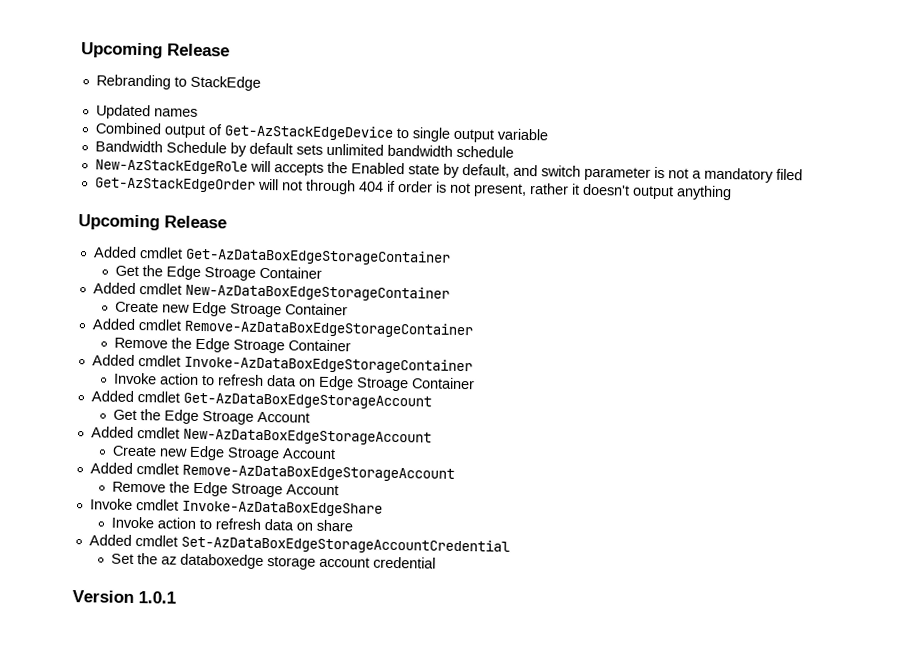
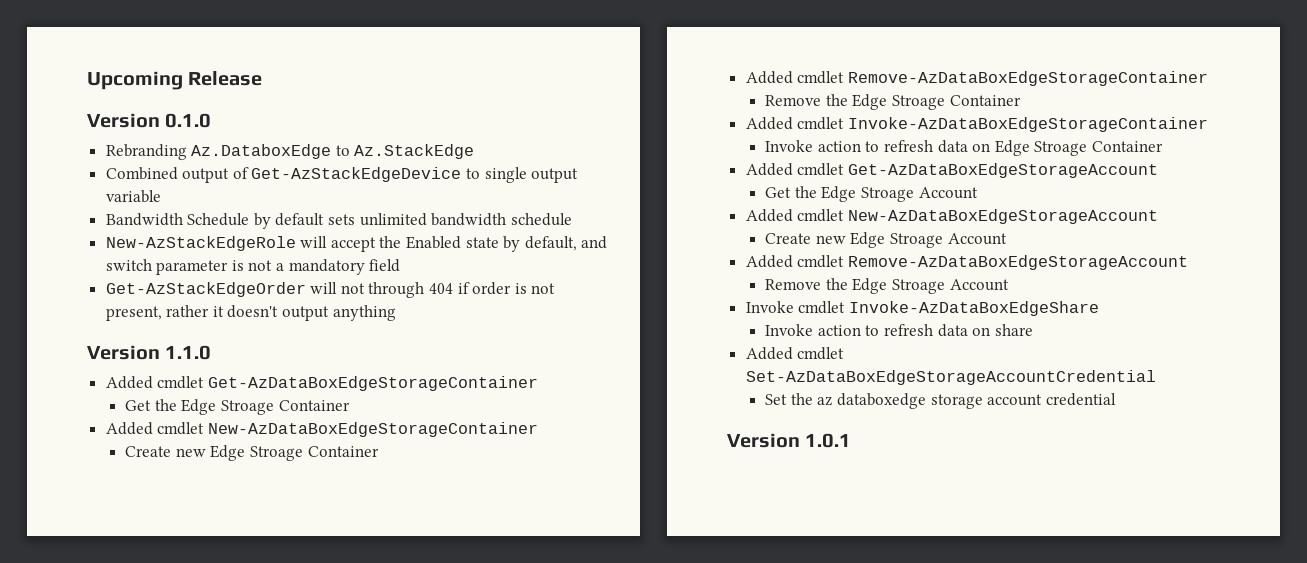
[81,42,230,59] Upcoming Release -> [87,71,263,90] [87,113,212,128] Upcoming Release // Version 0.1.0
[173,75,261,91] [95,104,198,120] to StackEdge // Updated names -> [191,144,475,159] Az.DataboxEdge to Az.StackEdge
[273,162,324,176] accepts -> [330,237,376,252] accept
[775,168,803,181] filed -> [369,259,401,272] field
[78,214,227,231] Upcoming Release -> [87,345,212,360] Version 1.1.0

